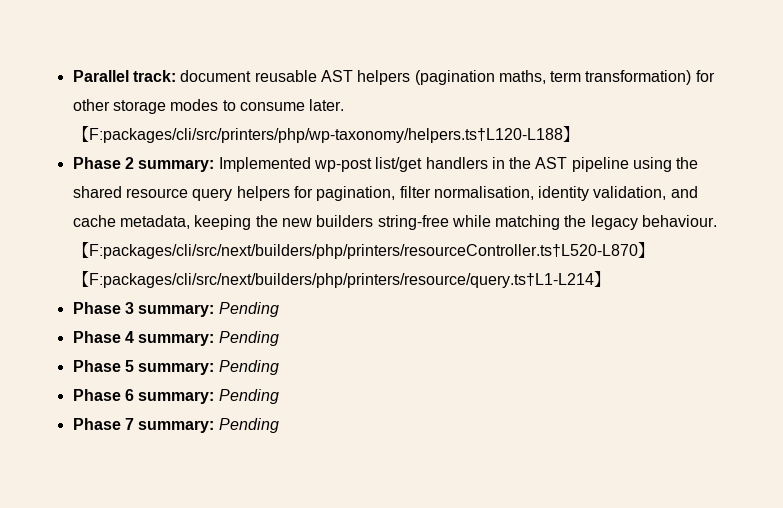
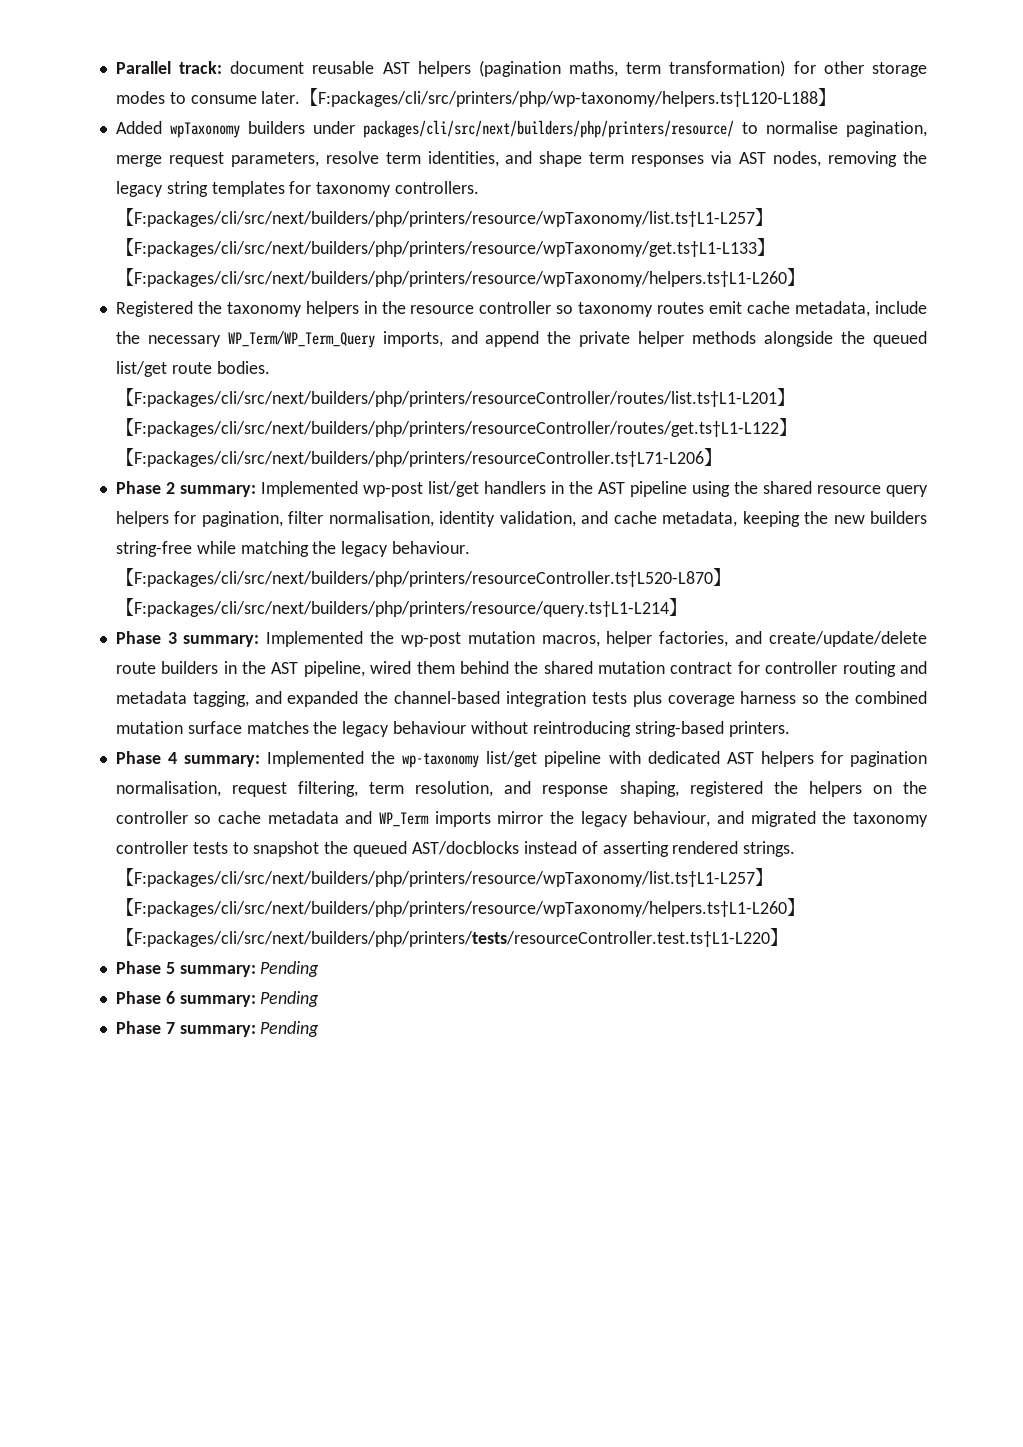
(579, 134) none -> [115,120,928,138] [115,151,928,167] [115,181,480,197] [115,208,773,227] [115,238,775,257] [115,268,805,287] [115,301,928,317] [115,331,927,348] [115,361,270,377] [115,388,795,407] [115,418,797,437] [115,448,722,467] // Added wpTaxonomy builders under packages/cli/src/next/builders/php/printers/resource/ to normalise pagination, merge request parameters, resolve term identities, and shape term responses via AST nodes, removing the legacy string templates for taxonomy controllers.【F:packages/cli/src/next/builders/php/printers/resource/wpTaxonomy/list.ts†L1-L257】【F:packages/cli/src/next/builders/php/printers/resource/wpTaxonomy/get.ts†L1-L133】【F:packages/cli/src/next/builders/php/printers/resource/wpTaxonomy/helpers.ts†L1-L260】 // Registered the taxonomy helpers in the resource controller so taxonomy routes emit cache metadata, include the necessary WP_Term/WP_Term_Query imports, and append the private helper methods alongside the queued list/get route bodies.【F:packages/cli/src/next/builders/php/printers/resourceController/routes/list.ts†L1-L201】【F:packages/cli/src/next/builders/php/printers/resourceController/routes/get.ts†L1-L122】【F:packages/cli/src/next/builders/php/printers/resourceController.ts†L71-L206】
[218,302,279,317] [72,331,279,346] Pending // Phase 4 summary: Pending -> [266,631,928,647] [115,661,928,677] [115,691,927,707] [115,721,790,737] [115,751,928,768] [115,781,928,797] [115,811,928,827] [115,841,796,857] [115,868,773,887] [115,898,805,917] [115,928,788,947] Implemented the wp-post mutation macros, helper factories, and create/update/delete route builders in the AST pipeline, wired them behind the shared mutation contract for controller routing and metadata tagging, and expanded the channel-based integration tests plus coverage harness so the combined mutation surface matches the legacy behaviour without reintroducing string-based printers. // Phase 4 summary: Implemented the wp-taxonomy list/get pipeline with dedicated AST helpers for pagination normalisation, request filtering, term resolution, and response shaping, registered the helpers on the controller so cache metadata and WP_Term imports mirror the legacy behaviour, and migrated the taxonomy controller tests to snapshot the queued AST/docblocks instead of asserting rendered strings.【F:packages/cli/src/next/builders/php/printers/resource/wpTaxonomy/list.ts†L1-L257】【F:packages/cli/src/next/builders/php/printers/resource/wpTaxonomy/helpers.ts†L1-L260】【F:packages/cli/src/next/builders/php/printers/tests/resourceController.test.ts†L1-L220】

